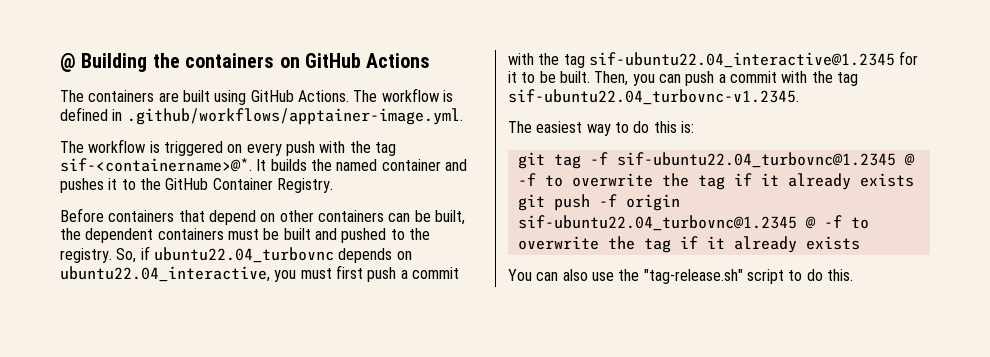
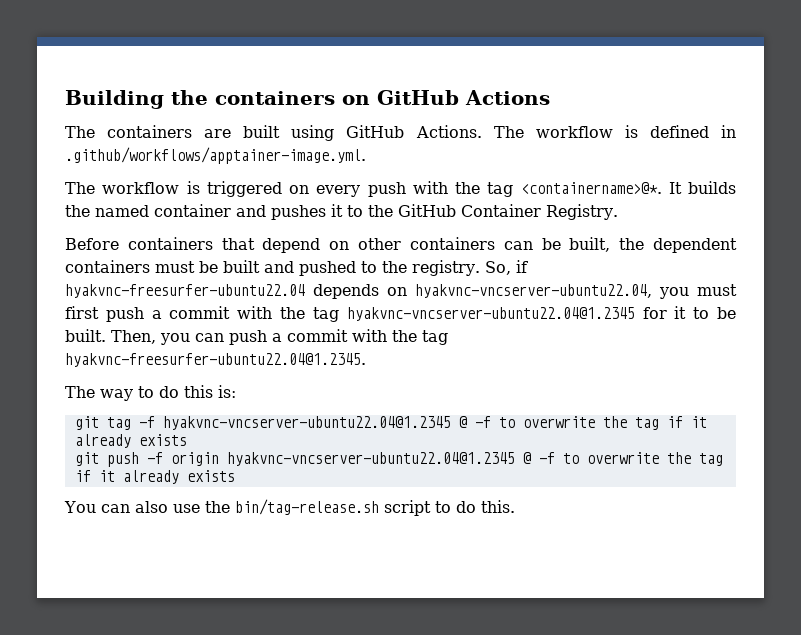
[60,53,76,72] @ -> (65, 99) none
[60,158,252,172] sif-<containername>@*. -> [520,182,662,194] <containername>@*.
[153,247,334,263] ubuntu22.04_turbovnc -> [65,284,305,298] hyakvnc-freesurfer-ubuntu22.04
[60,266,270,282] ubuntu22.04_interactive, -> [415,284,652,298] hyakvnc-vncserver-ubuntu22.04,
[588,52,895,68] sif-ubuntu22.04_interactive@1.2345 -> [346,307,635,321] hyakvnc-vncserver-ubuntu22.04@1.2345
[508,89,799,105] [508,121,583,133] sif-ubuntu22.04_turbovnc-v1.2345. // The easiest -> [65,353,366,367] [65,386,95,398] hyakvnc-freesurfer-ubuntu22.04@1.2345. // The
[616,152,896,168] sif-ubuntu22.04_turbovnc@1.2345 -> [162,416,451,430] hyakvnc-vncserver-ubuntu22.04@1.2345
[517,215,797,231] sif-ubuntu22.04_turbovnc@1.2345 -> [226,452,515,466] hyakvnc-vncserver-ubuntu22.04@1.2345
[643,269,743,284] "tag-release.sh" -> [234,499,379,515] bin/tag-release.sh

